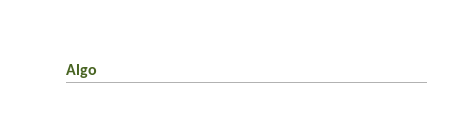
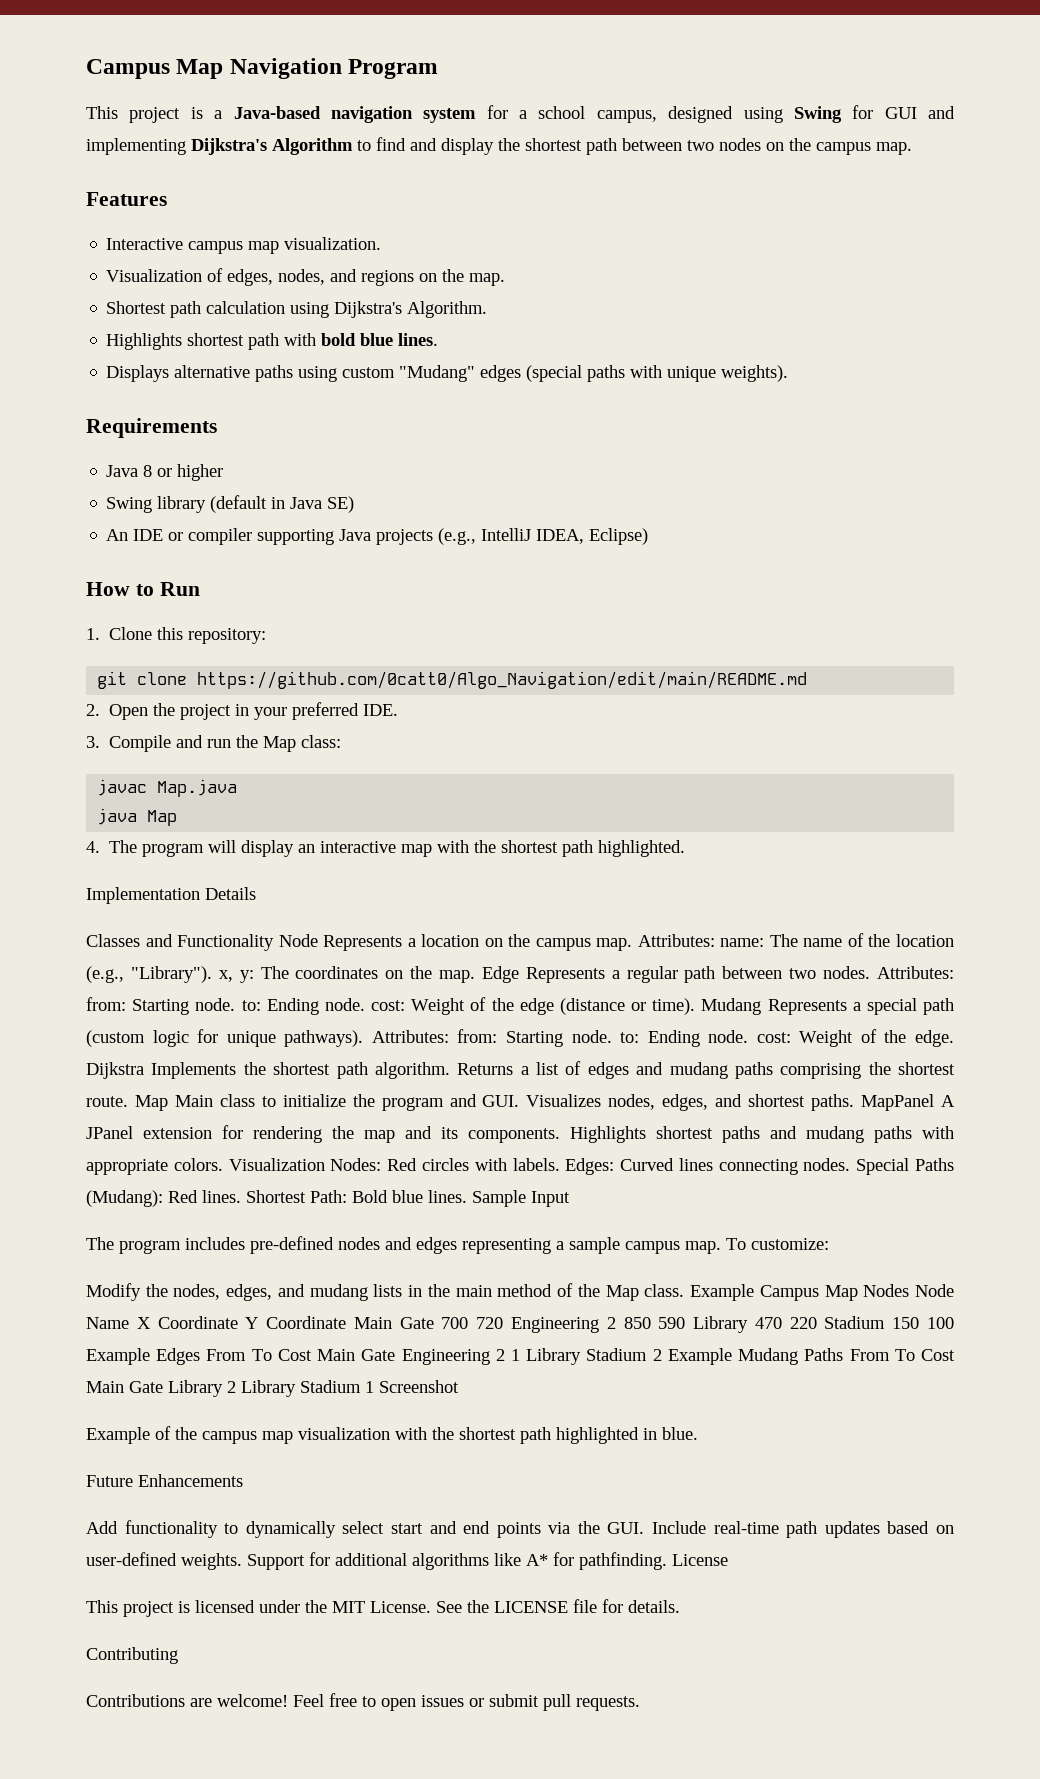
[66,64,97,78] Algo -> [86,58,439,79] [86,105,955,123] [86,137,912,155] [86,192,167,206] [106,237,382,254] [106,268,506,286] [106,301,488,318] [106,333,439,350] [106,365,789,382] [86,418,217,438] [106,464,224,481] [106,495,355,513] [106,528,649,545] [86,582,200,596] [86,627,267,644] [97,671,808,689] [86,702,399,720] [86,735,342,752] [97,779,238,797] [97,808,178,826] [86,840,686,857] [86,887,256,904] [86,933,954,951] [86,966,954,983] [86,997,954,1015] [86,1029,954,1047] [86,1061,955,1079] [86,1094,956,1111] [86,1125,954,1143] [86,1158,955,1175] [86,1190,570,1207] [86,1236,829,1254] [86,1283,954,1301] [86,1316,955,1333] [86,1348,955,1365] [86,1380,459,1397] [86,1426,698,1444] [86,1474,243,1487] [86,1520,955,1538] [86,1552,728,1570] [86,1599,680,1617] [86,1647,178,1664] [86,1693,640,1711] Campus Map Navigation Program // This project is a Java-based navigation system for a school campus, designed using Swing for GUI and implementing Dijkstra's Algorithm to find and display the shortest path between two nodes on the campus map. // Features // Interactive campus map visualization. // Visualization of edges, nodes, and regions on the map. // Shortest path calculation using Dijkstra's Algorithm. // Highlights shortest path with bold blue lines. // Displays alternative paths using custom "Mudang" edges (special paths with unique weights). // Requirements // Java 8 or higher // Swing library (default in Java SE) // An IDE or compiler supporting Java projects (e.g., IntelliJ IDEA, Eclipse) // How to Run // 1. Clone this repository: // git clone https://github.com/0catt0/Algo_Navigation/edit/main/README.md // 2. Open the project in your preferred IDE. // 3. Compile and run the Map class: // javac Map.java // java Map // 4. The program will display an interactive map with the shortest path highlighted. // Implementation Details // Classes and Functionality Node Represents a location on the campus map. Attributes: name: The name of the location (e.g., "Library"). x, y: The coordinates on the map. Edge Represents a regular path between two nodes. Attributes: from: Starting node. to: Ending node. cost: Weight of the edge (distance or time). Mudang Represents a special path (custom logic for unique pathways). Attributes: from: Starting node. to: Ending node. cost: Weight of the edge. Dijkstra Implements the shortest path algorithm. Returns a list of edges and mudang paths comprising the shortest route. Map Main class to initialize the program and GUI. Visualizes nodes, edges, and shortest paths. MapPanel A JPanel extension for rendering the map and its components. Highlights shortest paths and mudang paths with appropriate colors. Visualization Nodes: Red circles with labels. Edges: Curved lines connecting nodes. Special Paths (Mudang): Red lines. Shortest Path: Bold blue lines. Sample Input // The program includes pre-defined nodes and edges representing a sample campus map. To customize: // Modify the nodes, edges, and mudang lists in the main method of the Map class. Example Campus Map Nodes Node Name X Coordinate Y Coordinate Main Gate 700 720 Engineering 2 850 590 Library 470 220 Stadium 150 100 Example Edges From To Cost Main Gate Engineering 2 1 Library Stadium 2 Example Mudang Paths From To Cost Main Gate Library 2 Library Stadium 1 Screenshot // Example of the campus map visualization with the shortest path highlighted in blue. // Future Enhancements // Add functionality to dynamically select start and end points via the GUI. Include real-time path updates based on user-defined weights. Support for additional algorithms like A* for pathfinding. License // This project is licensed under the MIT License. See the LICENSE file for details. // Contributing // Contributions are welcome! Feel free to open issues or submit pull requests.

